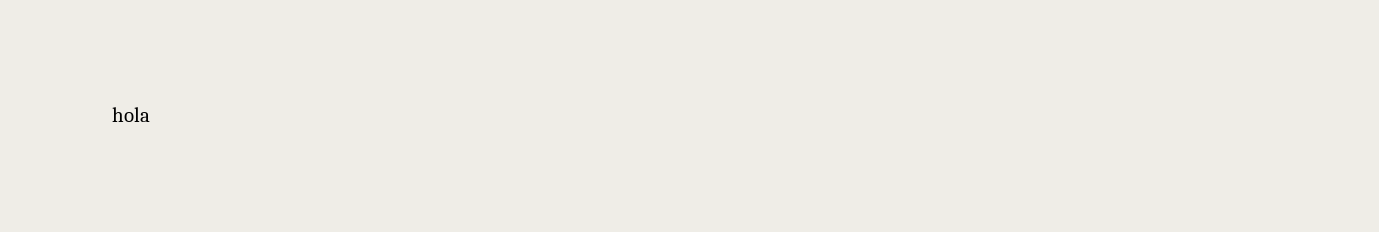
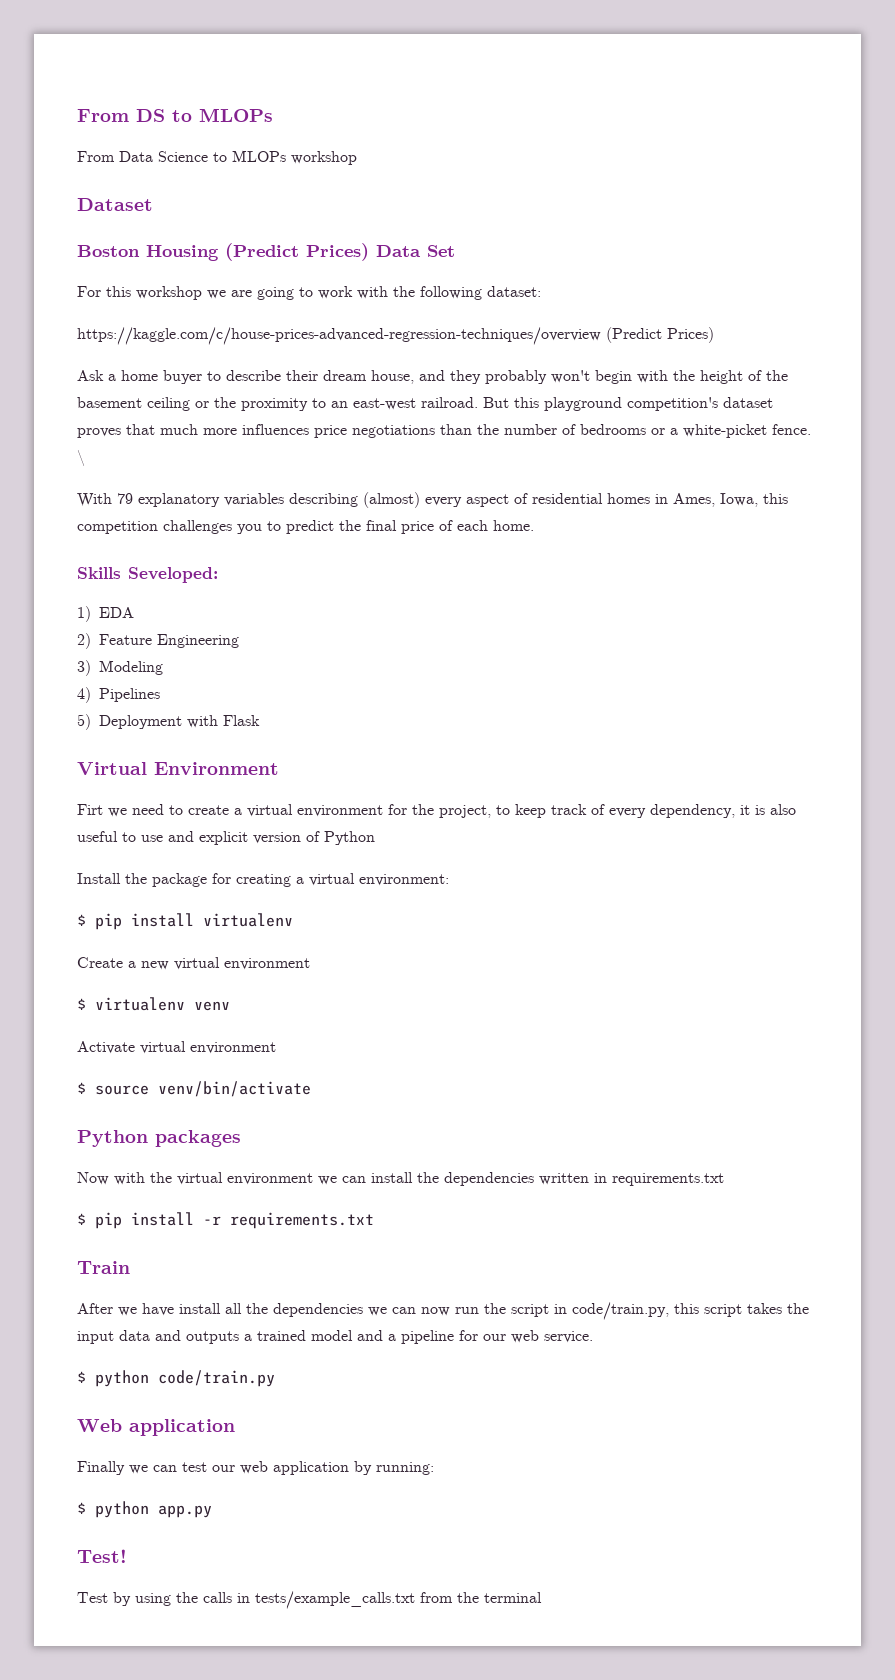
[112,107,150,122] hola -> [77,108,273,122] [77,150,357,165] [77,198,153,211] [77,243,455,261] [77,286,541,300] [77,327,714,345] [77,370,788,384] [77,397,773,411] [77,424,811,438] [77,450,85,466] [77,492,788,508] [77,520,534,534] [77,567,218,583] [77,606,134,622] [77,633,239,649] [77,660,163,676] [77,687,160,703] [77,714,260,730] [77,762,279,775] [77,804,796,818] [77,831,375,845] [77,873,449,887] [77,913,293,930] [77,957,310,970] [77,997,230,1011] [77,1041,276,1054] [77,1081,311,1097] [77,1130,241,1147] [77,1172,724,1186] [77,1212,374,1229] [77,1261,130,1274] [77,1302,809,1320] [77,1330,593,1344] [77,1370,275,1387] [77,1419,235,1436] [77,1461,434,1475] [77,1501,212,1518] [77,1549,127,1563] [77,1591,542,1609] From DS to MLOPs // From Data Science to MLOPs workshop // Dataset // Boston Housing (Predict Prices) Data Set // For this workshop we are going to work with the following dataset: // https://kaggle.com/c/house-prices-advanced-regression-techniques/overview (Predict Prices) // Ask a home buyer to describe their dream house, and they probably won't begin with the height of the basement ceiling or the proximity to an east-west railroad. But this playground competition's dataset proves that much more influences price negotiations than the number of bedrooms or a white-picket fence. \ // With 79 explanatory variables describing (almost) every aspect of residential homes in Ames, Iowa, this competition challenges you to predict the final price of each home. // Skills Seveloped: // 1) EDA // 2) Feature Engineering // 3) Modeling // 4) Pipelines // 5) Deployment with Flask // Virtual Environment // Firt we need to create a virtual environment for the project, to keep track of every dependency, it is also useful to use and explicit version of Python // Install the package for creating a virtual environment: // $ pip install virtualenv // Create a new virtual environment // $ virtualenv venv // Activate virtual environment // $ source venv/bin/activate // Python packages // Now with the virtual environment we can install the dependencies written in requirements.txt // $ pip install -r requirements.txt // Train // After we have install all the dependencies we can now run the script in code/train.py, this script takes the input data and outputs a trained model and a pipeline for our web service. // $ python code/train.py // Web application // Finally we can test our web application by running: // $ python app.py // Test! // Test by using the calls in tests/example_calls.txt from the terminal

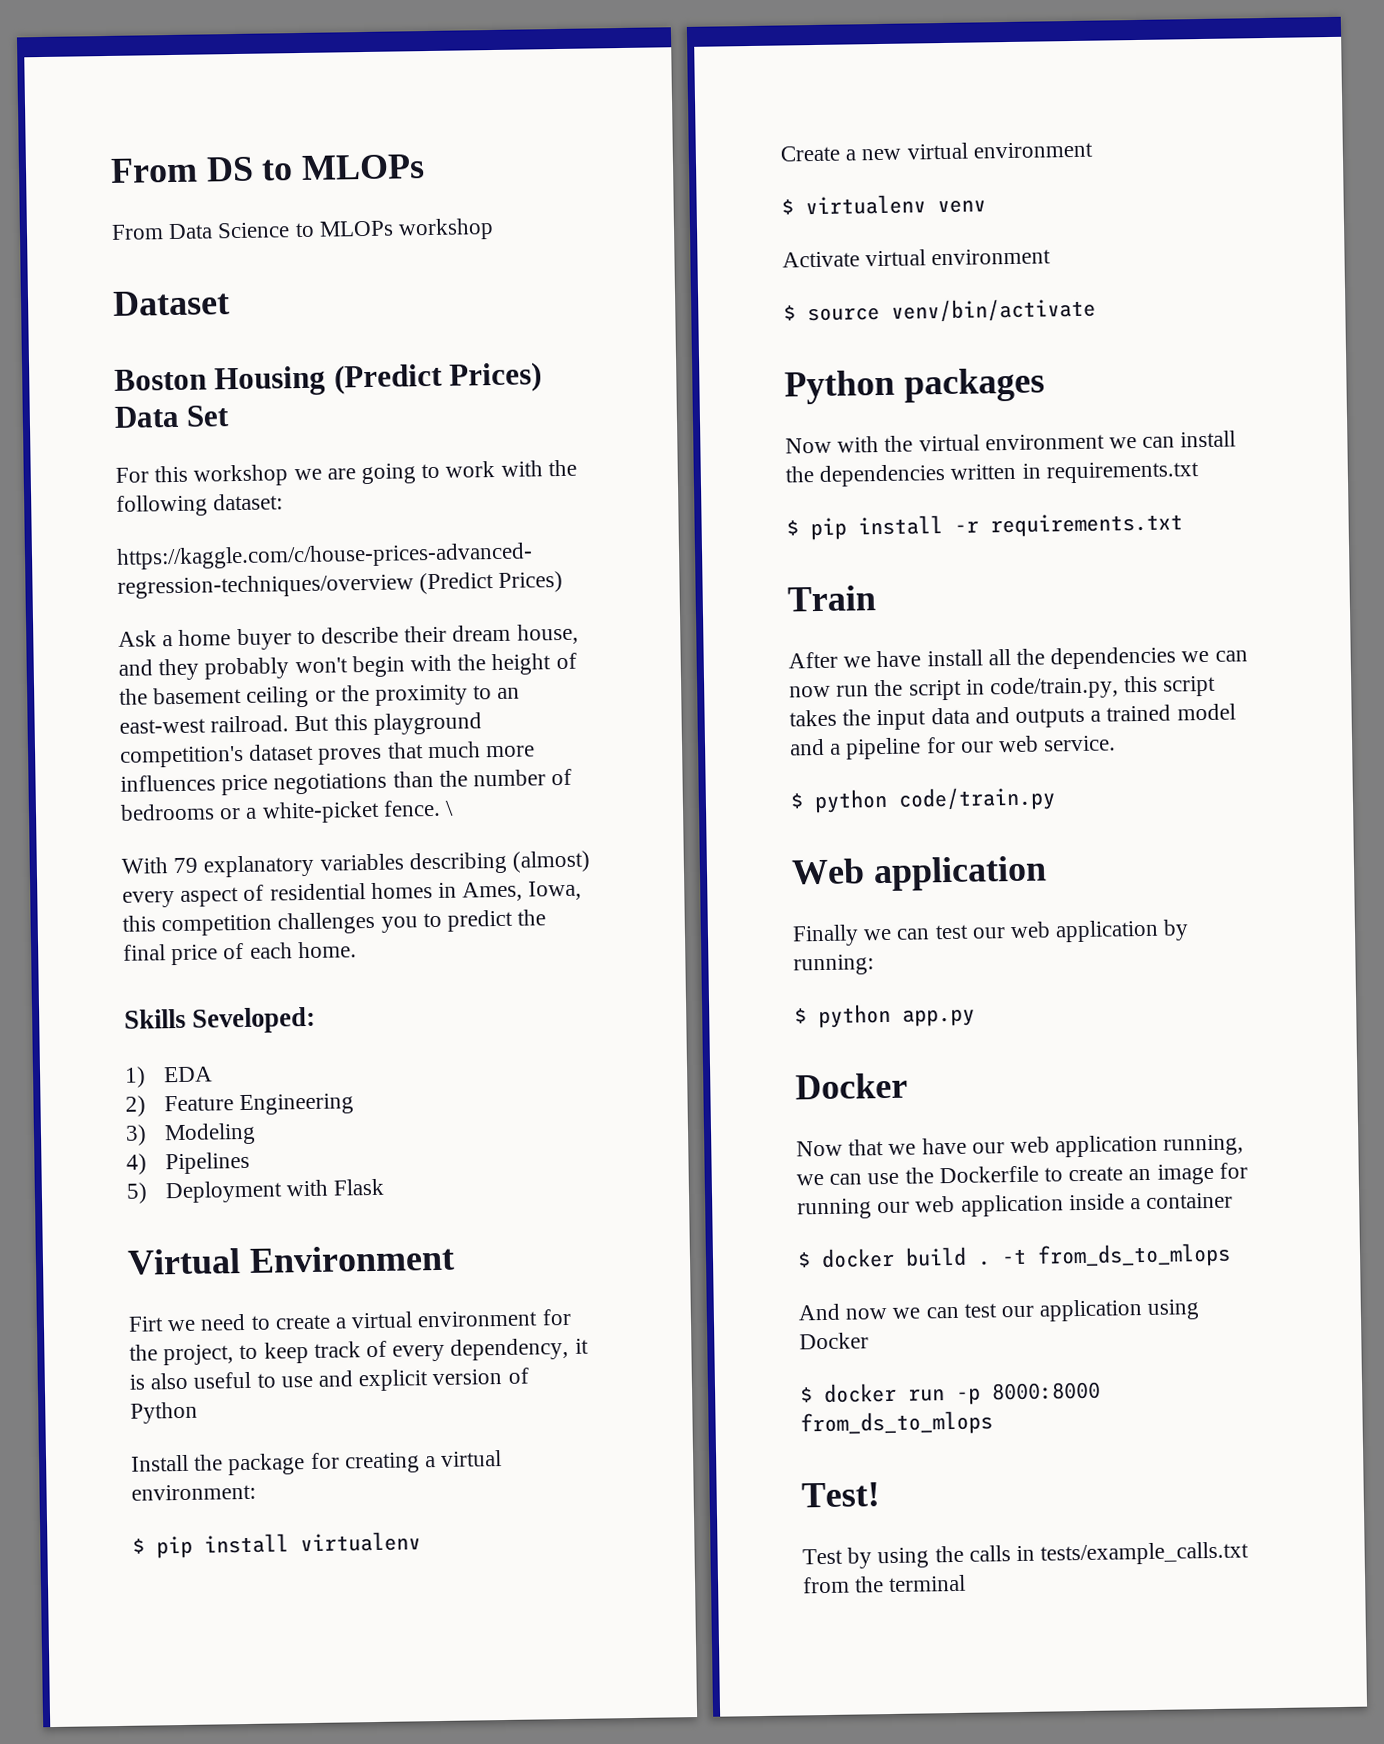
(212, 1511) none -> [795,1072,908,1100] [796,1134,1245,1158] [796,1162,1248,1186] [797,1192,1234,1220] [797,1242,1231,1269] [798,1299,1201,1322] [799,1332,869,1350] [800,1381,1101,1405] [800,1410,993,1437] // Docker // Now that we have our web application running, we can use the Dockerfile to create an image for running our web application inside a container // $ docker build . -t from_ds_to_mlops // And now we can test our application using Docker // $ docker run -p 8000:8000 from_ds_to_mlops

